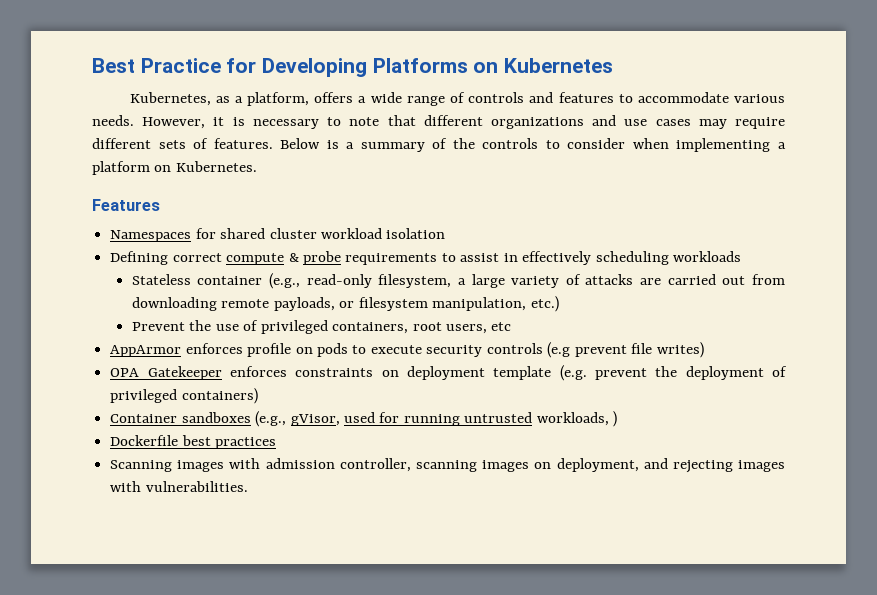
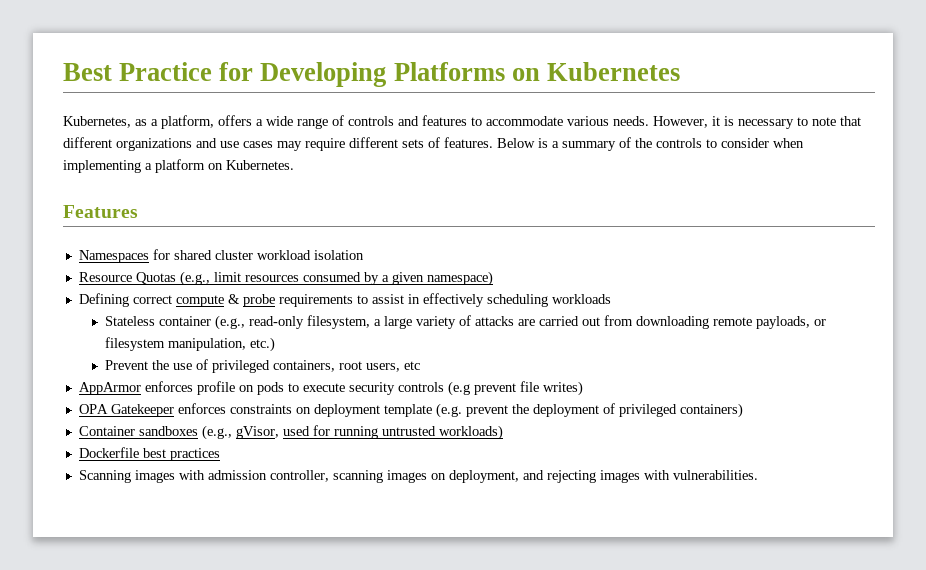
(446, 233) none -> [78,271,493,286] // Resource Quotas (e.g., limit resources consumed by a given namespace)
[536,411,618,427] workloads, ) -> [438,425,503,440] workloads)

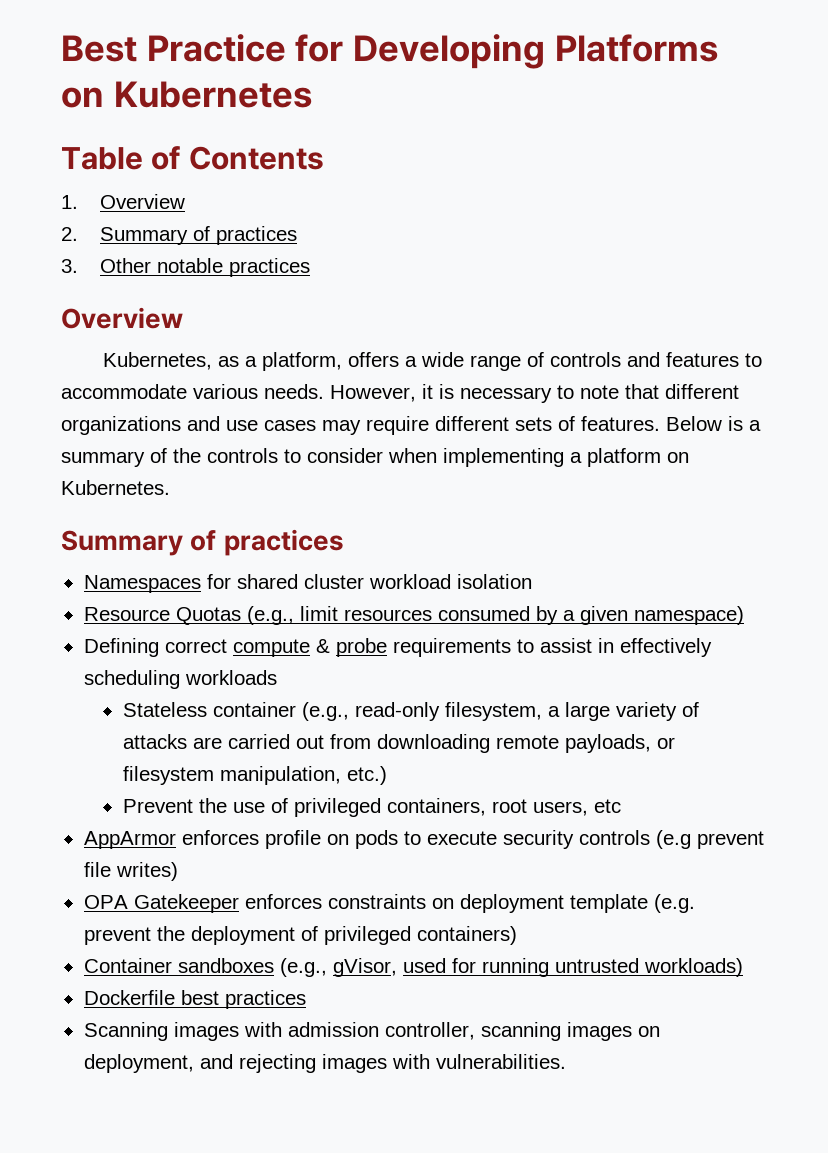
(680, 71) none -> [61,146,324,170] [61,194,186,209] [61,226,298,245] [61,258,311,277] [61,307,183,329] // Table of Contents // 1. Overview // 2. Summary of practices // 3. Other notable practices // Overview
[63,205,138,218] Features -> [61,529,344,556] Summary of practices

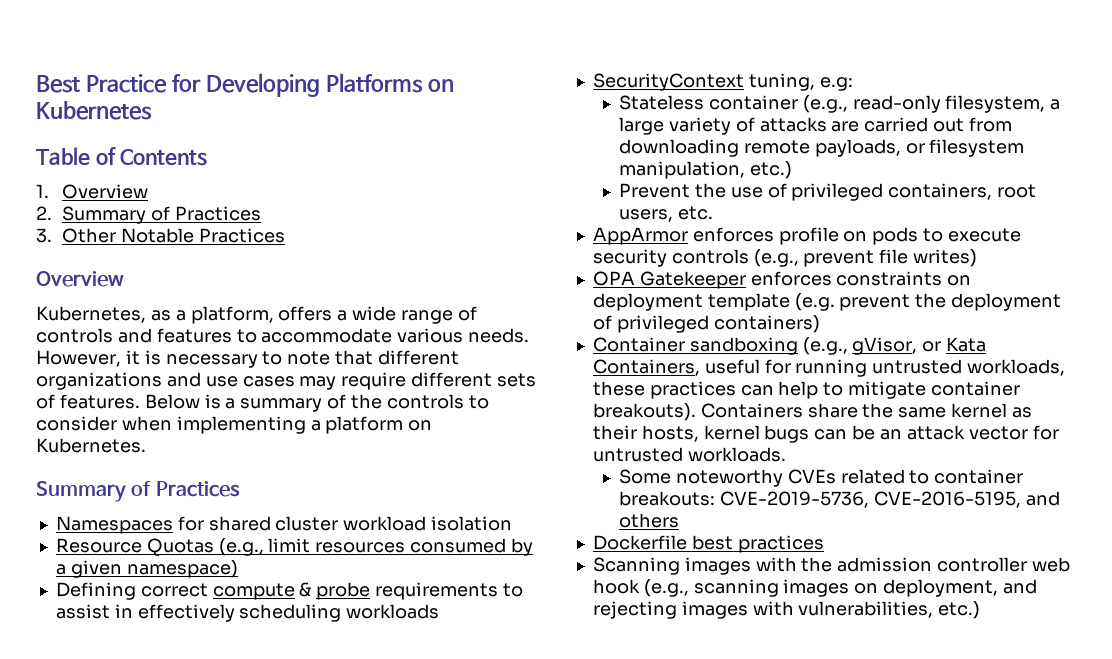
[216,226,298,245] practices -> [174,206,261,221] Practices
[157,258,311,277] notable practices -> [120,228,285,243] Notable Practices
[223,529,344,556] practices -> [155,481,240,497] Practices
(277, 677) none -> [592,73,853,91] // SecurityContext tuning, e.g:
[593,799,621,813] etc -> [677,206,713,220] etc.
[655,830,691,849] (e.g -> [753,249,799,267] (e.g.,
[177,958,274,973] sandboxes -> [689,337,798,355] sandboxing
[402,958,743,977] used for running untrusted workloads) -> [922,337,987,352] [592,359,1066,377] [592,381,1020,399] [592,403,1032,421] [592,425,1059,443] [592,447,786,462] [618,469,1024,487] [618,491,1060,508] [618,513,679,528] or Kata Containers, useful for running untrusted workloads, these practices can help to mitigate container breakouts). Containers share the same kernel as their hosts, kernel bugs can be an attack vector for untrusted workloads. // Some noteworthy CVEs related to container breakouts: CVE-2019-5736, CVE-2016-5195, and others
[287,1022,475,1040] admission controller, -> [801,557,1070,572] [592,579,689,597] the admission controller web hook (e.g.,
[435,1054,566,1069] vulnerabilities. -> [798,601,981,619] vulnerabilities, etc.)

